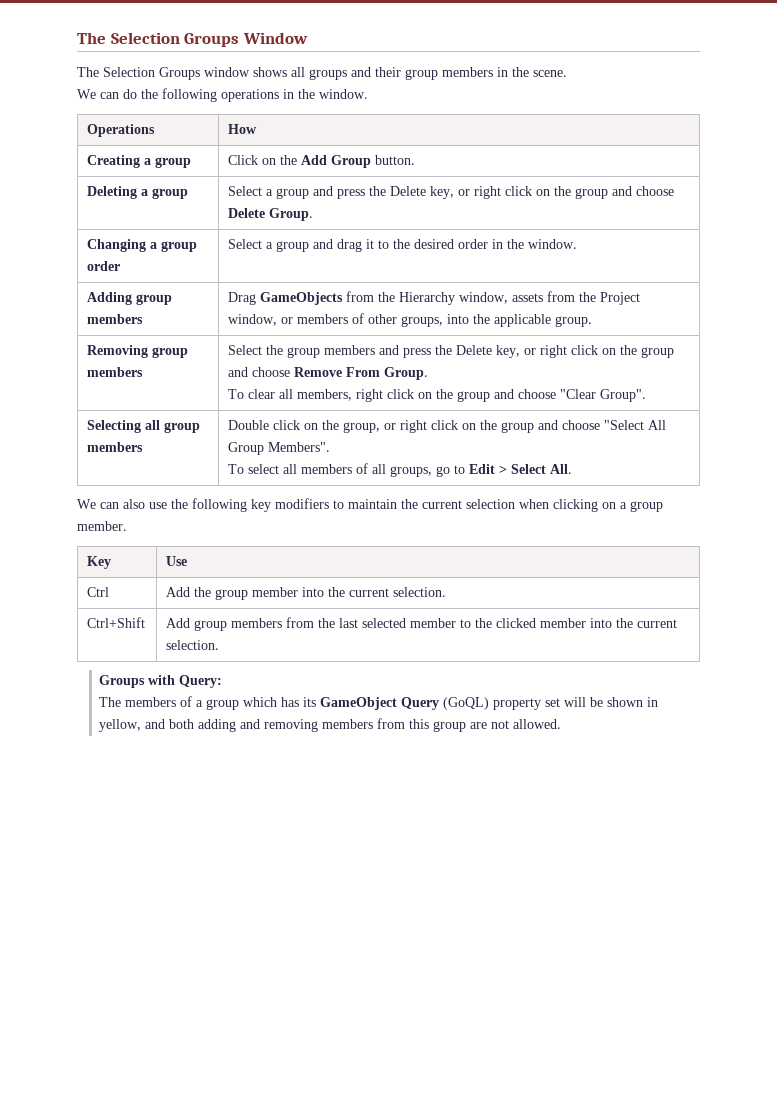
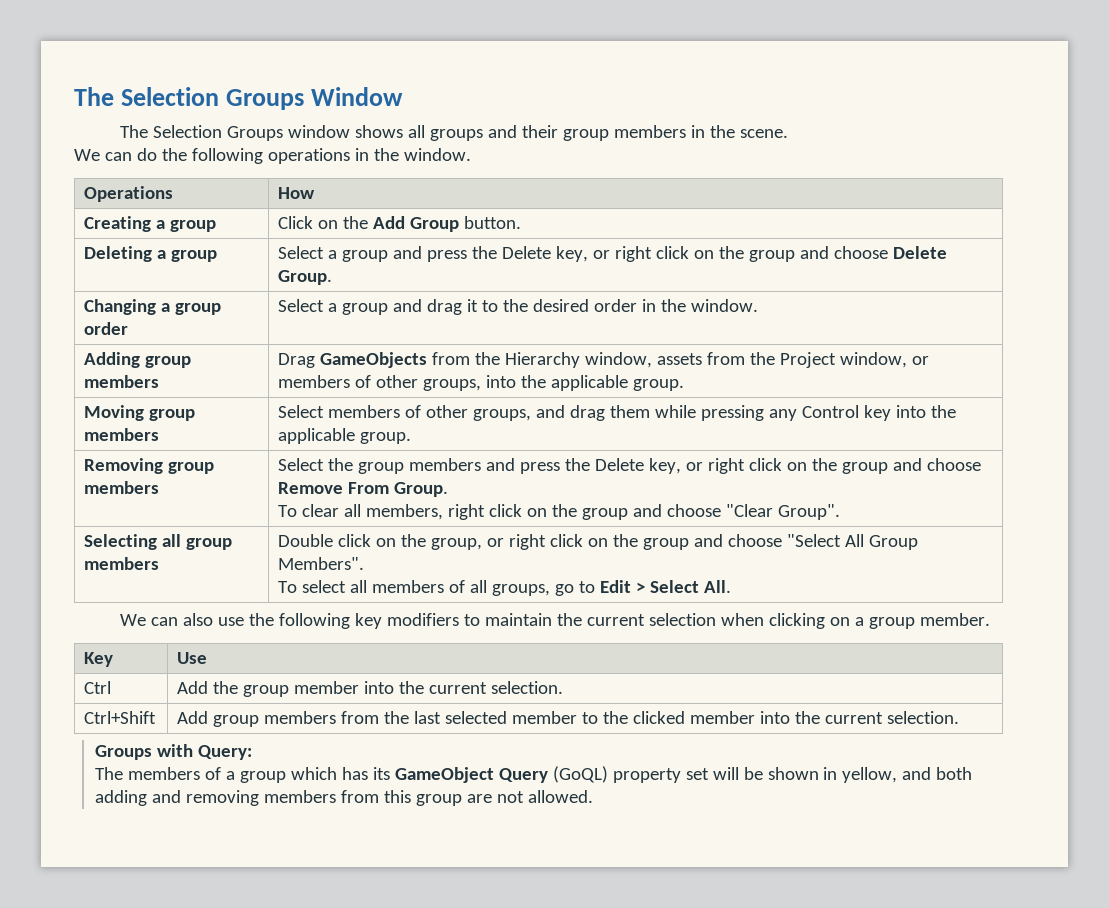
(593, 321) none -> [84,405,196,421] [84,428,160,441] [278,405,956,421] [278,428,412,444] // Moving group members | Select members of other groups, and drag them while pressing any Control key into the applicable group.

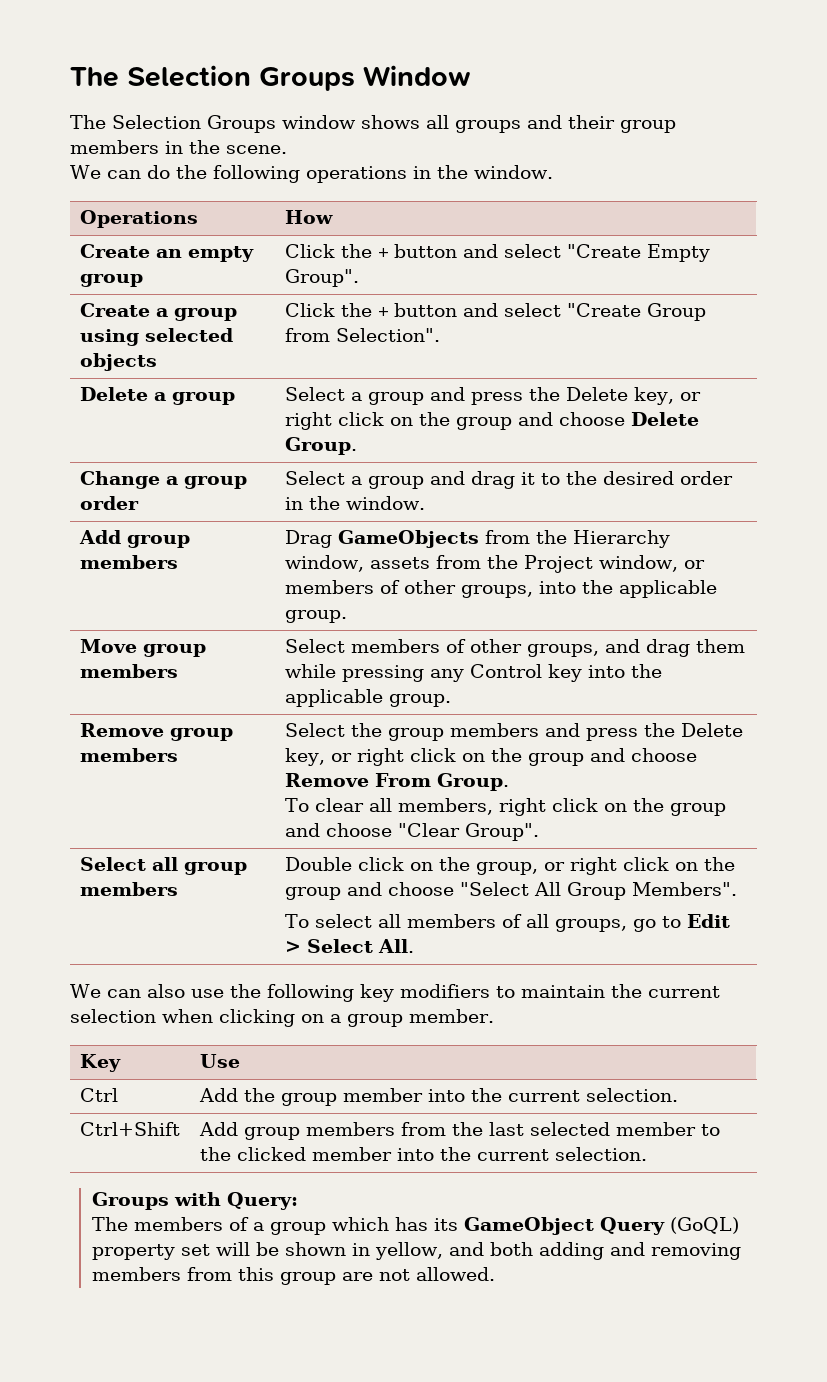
[84,216,166,232] Creating a -> [79,244,254,262] Create an empty
[318,216,521,232] [84,246,153,262] on the Add Group button. // Deleting -> [340,244,710,262] [284,269,359,287] [79,303,237,321] [79,328,233,346] [79,353,157,371] [284,303,706,321] [284,328,440,342] [79,387,148,401] the + button and select "Create Empty Group". // Create a group using selected objects | Click the + button and select "Create Group from Selection". // Delete
[84,299,157,315] Changing -> [79,471,160,489] Change
[84,352,141,368] Adding -> [78,530,121,544] Add
[84,405,145,421] Moving -> [79,639,137,653] Move
[84,458,164,474] Removing -> [79,723,164,737] Remove
[84,534,158,550] Selecting -> [79,857,146,871] Select

